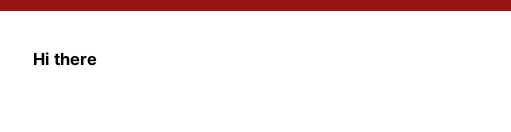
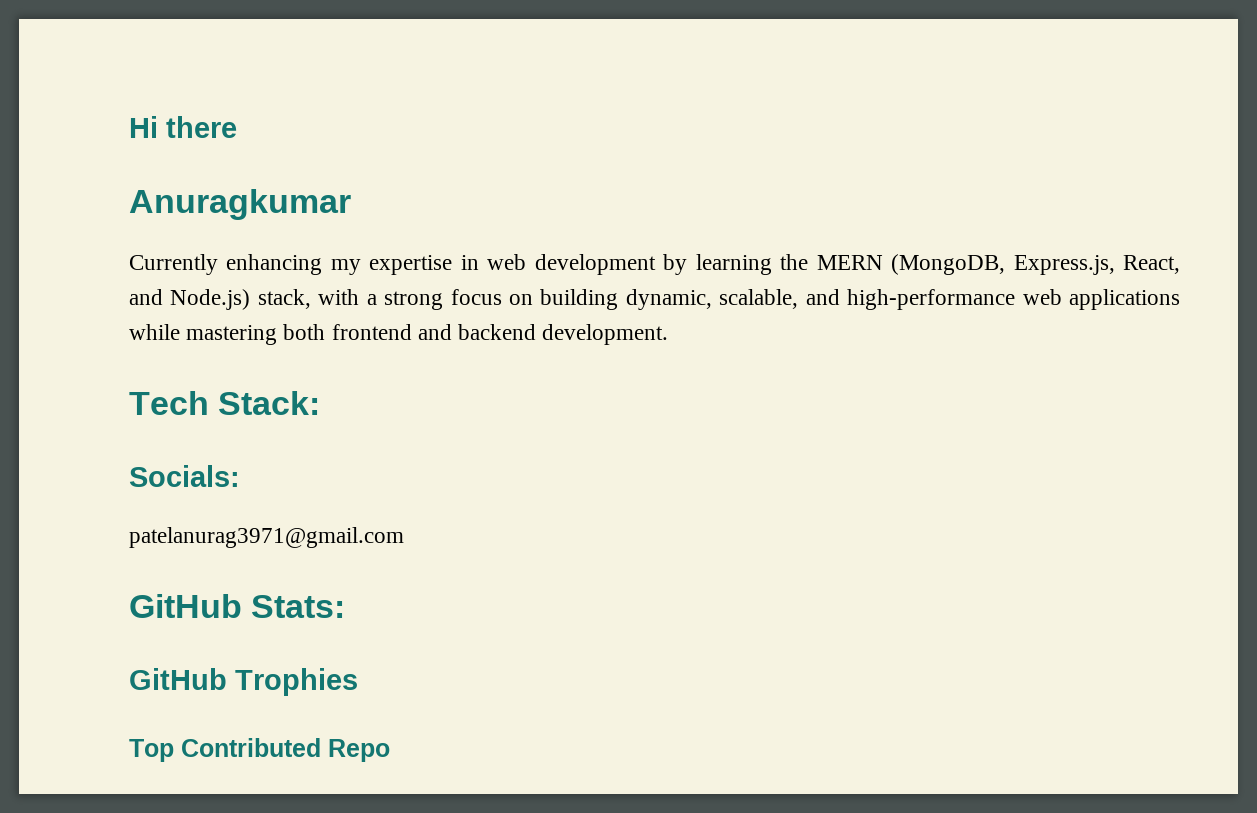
(97, 59) none -> [129,189,351,220] [129,254,1180,275] [129,289,1180,310] [129,324,669,345] [129,391,321,415] [129,465,240,487] [129,527,404,548] [129,594,346,618] [129,668,358,696] [129,738,390,762] // Anuragkumar // Currently enhancing my expertise in web development by learning the MERN (MongoDB, Express.js, React, and Node.js) stack, with a strong focus on building dynamic, scalable, and high-performance web applications while mastering both frontend and backend development. // Tech Stack: // Socials: // patelanurag3971@gmail.com // GitHub Stats: // GitHub Trophies // Top Contributed Repo

